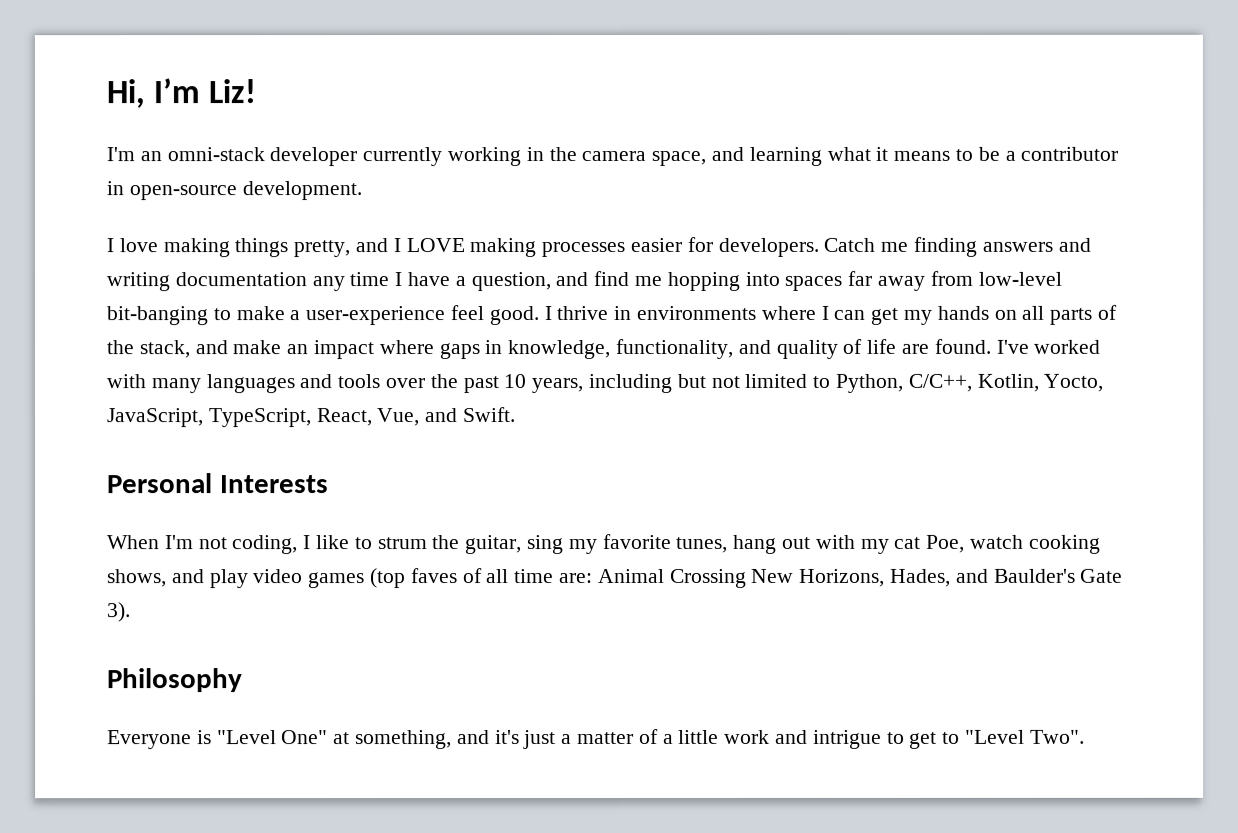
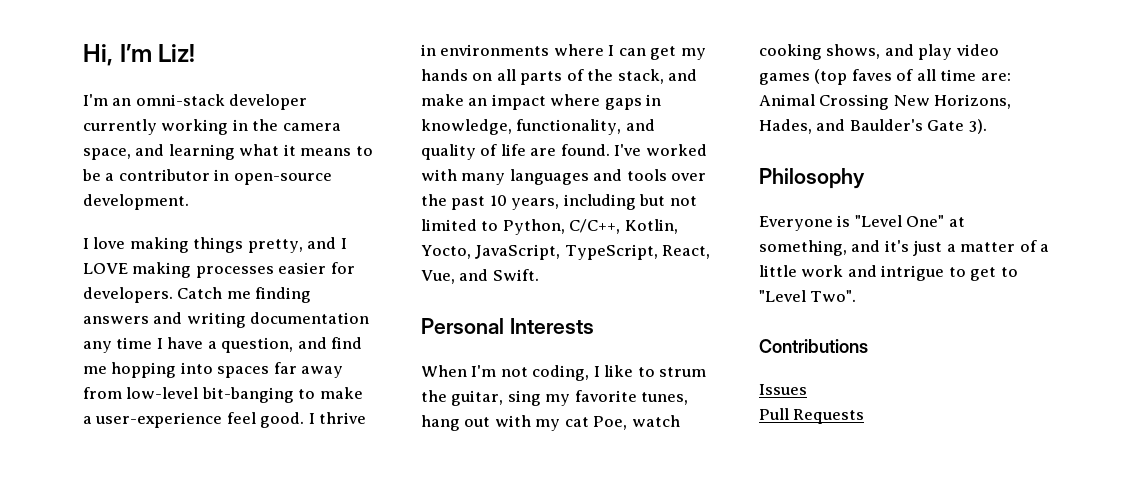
(1085, 736) none -> [759,339,868,353] [759,384,807,395] [759,408,865,424] // Contributions // Issues // Pull Requests

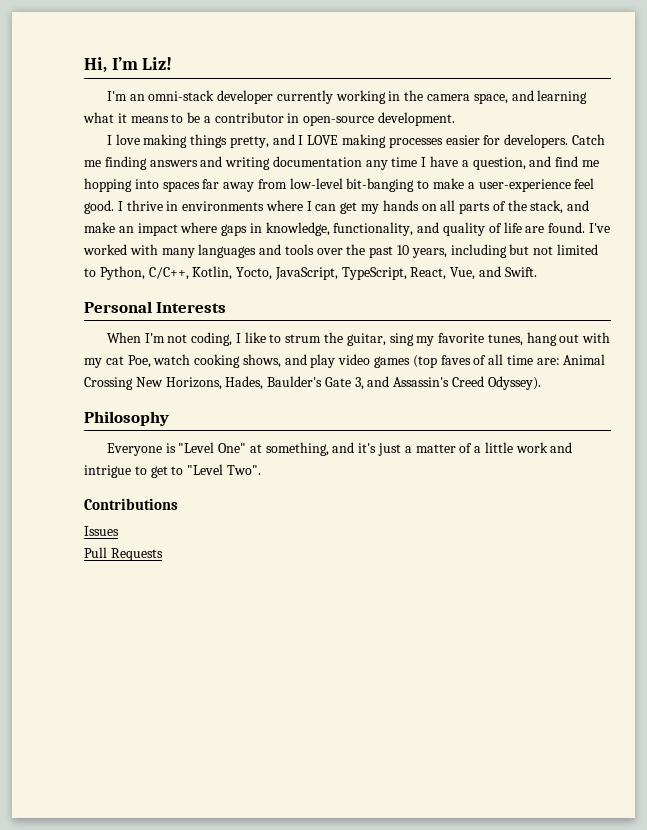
[816,119,846,131] and -> (264, 383) none
[968,119,987,134] 3). -> [354,376,541,390] 3, and Assassin's Creed Odyssey).

